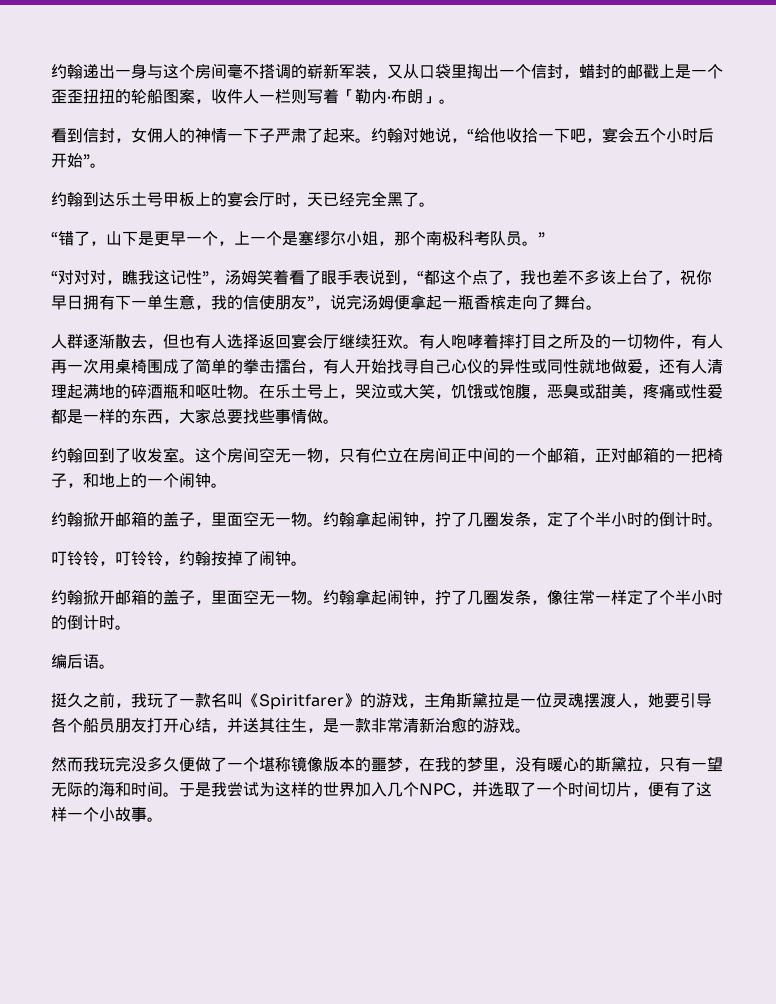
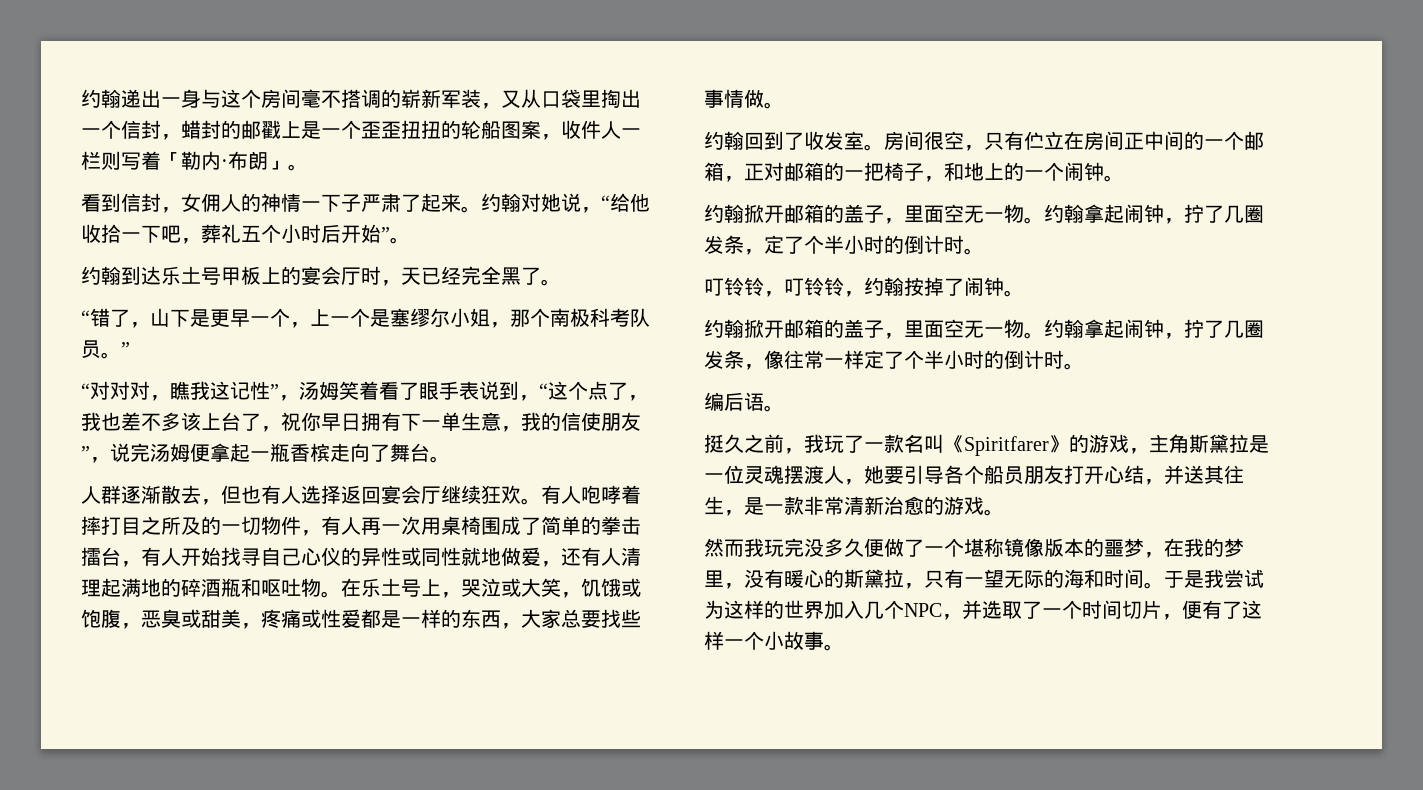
[602,127,634,143] 宴会 -> [201,224,241,243] 葬礼
[424,270,440,285] 都 -> (548, 390) none
[195,447,323,463] 这个房间空无一物 -> [884,131,964,150] 房间很空

